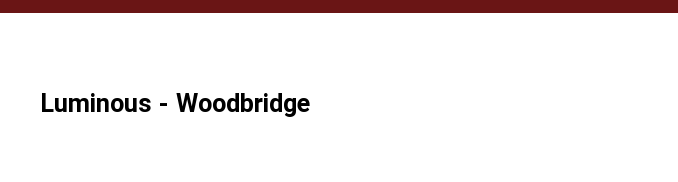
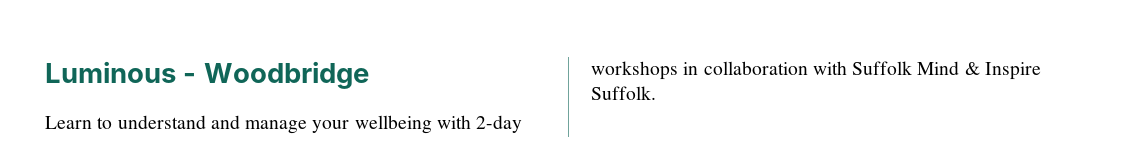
(310, 105) none -> [45,115,523,134] [591,61,1041,80] [591,86,656,100] // Learn to understand and manage your wellbeing with 2-day workshops in collaboration with Suffolk Mind & Inspire Suffolk.

